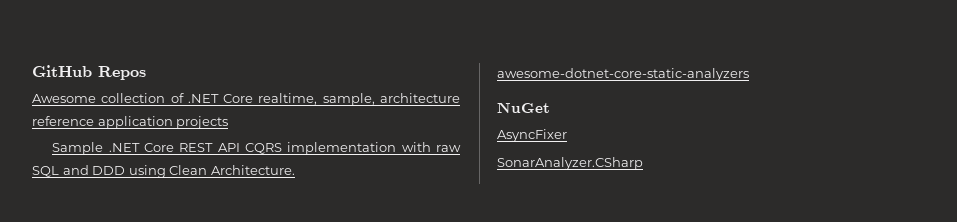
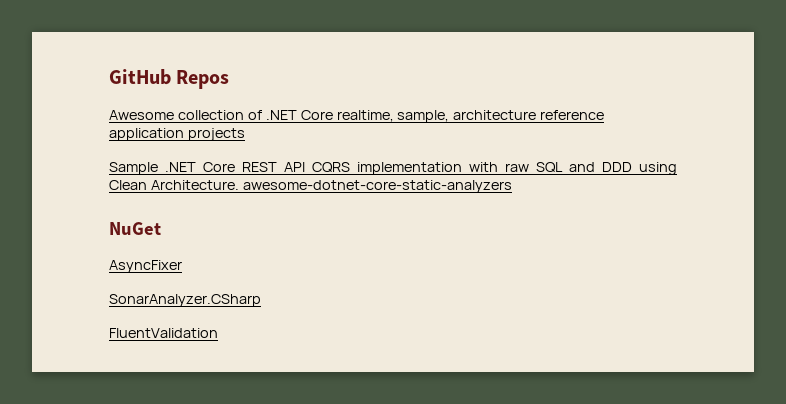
(643, 163) none -> [109,328,218,338] // FluentValidation

